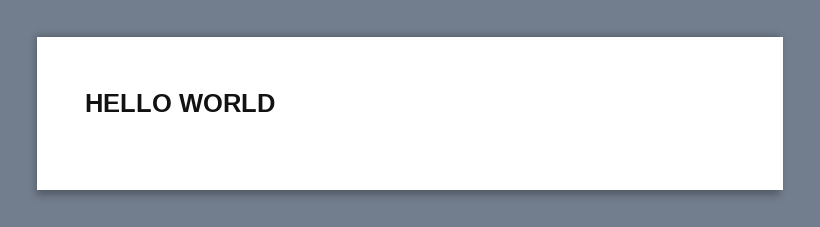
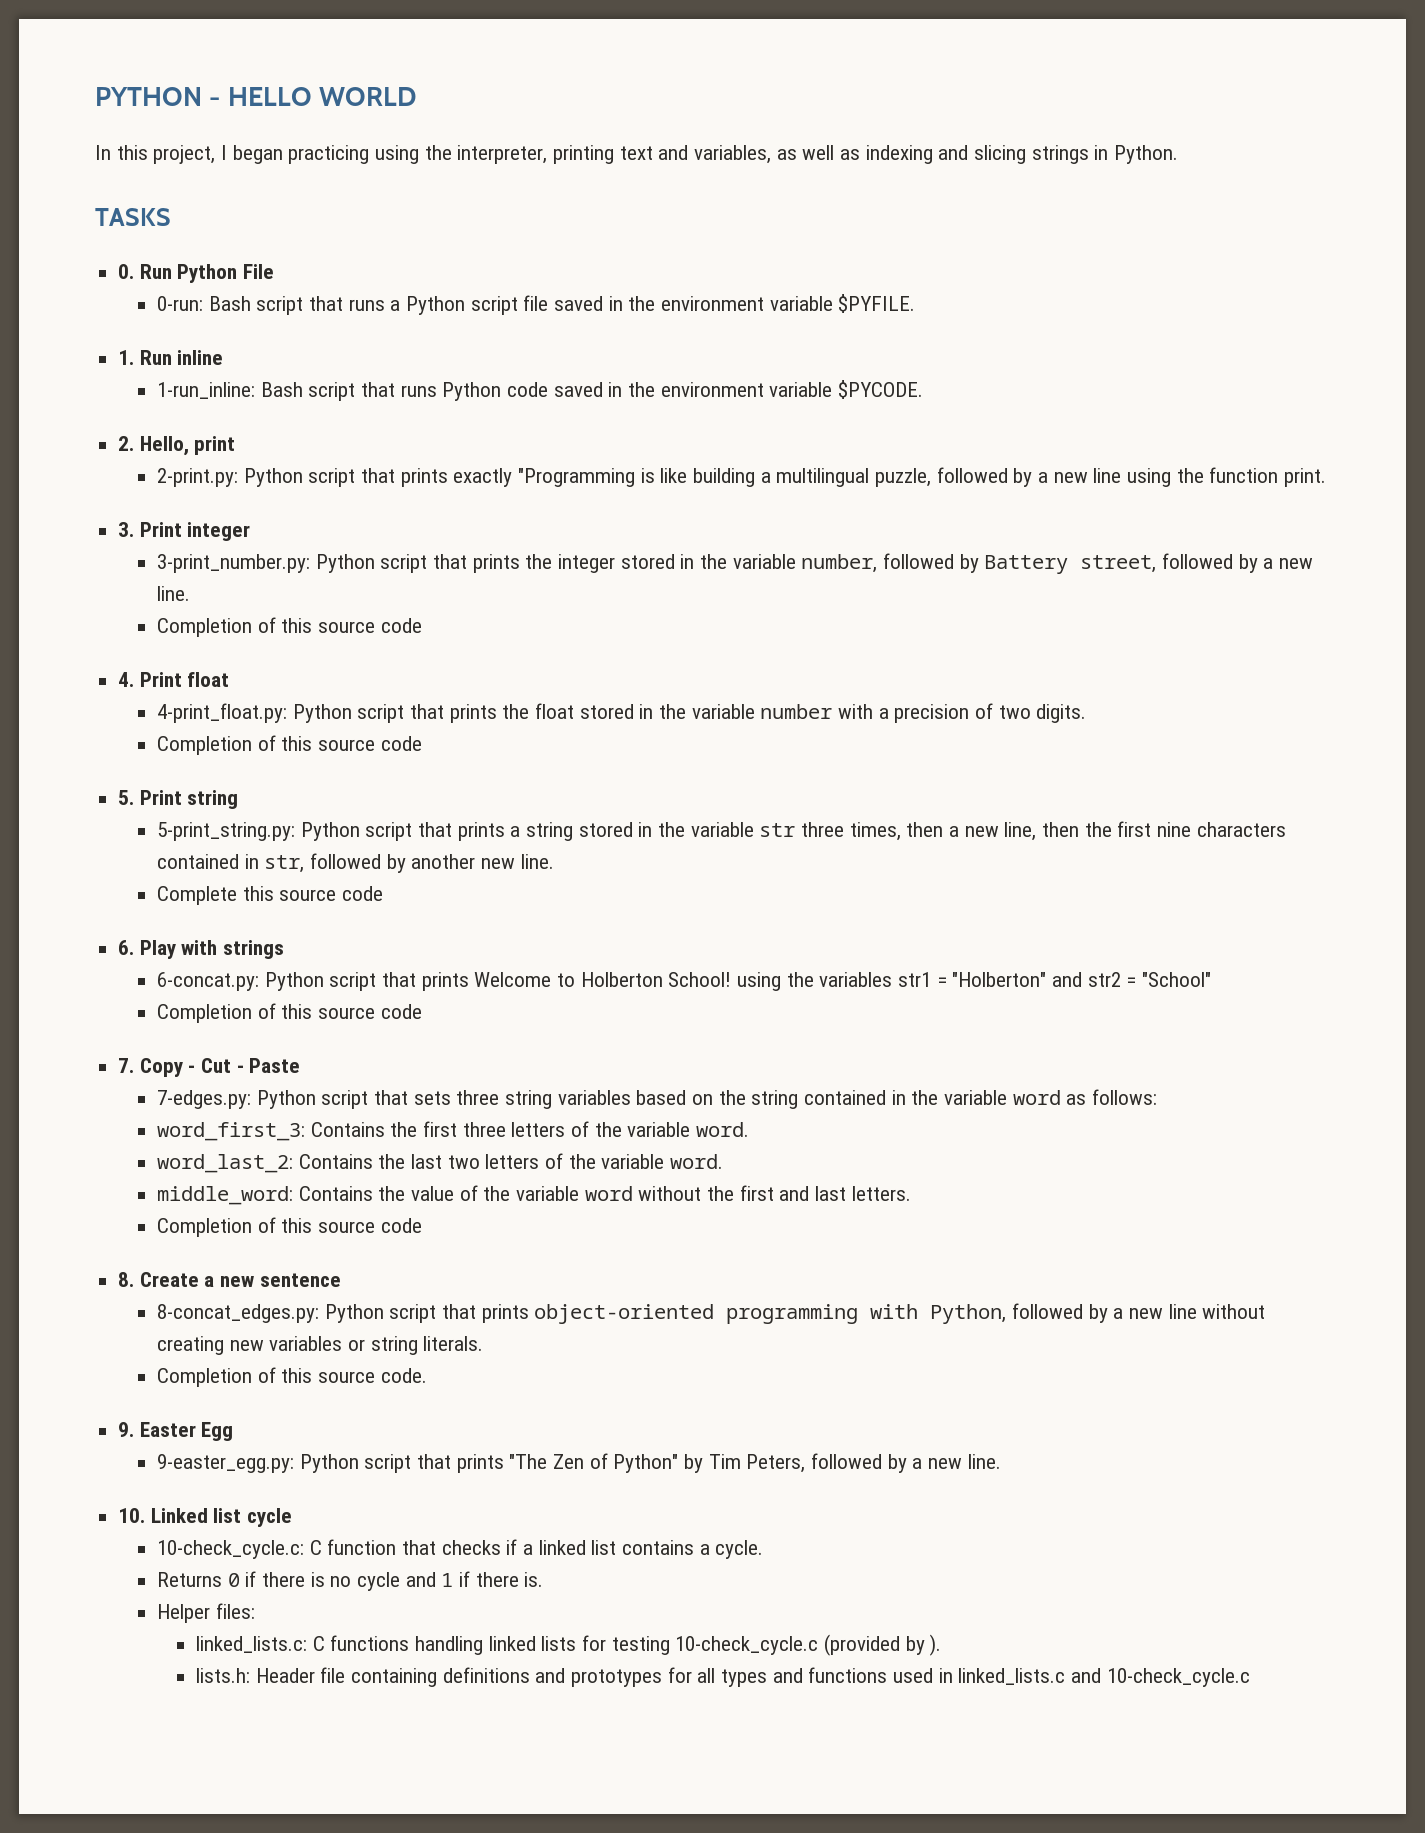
(85, 103) none -> [95,87,221,106] PYTHON -
(275, 103) none -> [95,145,1179,164] [95,208,171,226] [118,264,275,283] [157,294,916,315] [118,350,224,365] [157,380,924,401] [118,436,236,456] [157,467,1327,487] [118,522,251,541] [157,553,1314,574] [157,586,191,601] [157,617,422,637] [118,672,230,687] [157,703,1087,723] [157,735,422,755] [118,790,239,809] [157,821,1286,841] [157,853,554,873] [157,886,384,905] [118,940,285,959] [157,972,1212,991] [157,1003,422,1023] [118,1058,301,1077] [157,1089,1158,1109] [157,1121,750,1141] [157,1153,724,1173] [157,1185,911,1205] [157,1217,422,1237] [118,1272,341,1287] [157,1303,1266,1324] [157,1336,484,1355] [157,1367,427,1387] [118,1422,234,1441] [157,1453,1001,1473] [118,1508,293,1527] [157,1539,764,1559] [157,1571,544,1591] [157,1603,255,1623] [196,1634,942,1656] [196,1667,1250,1687] // In this project, I began practicing using the interpreter, printing text and variables, as well as indexing and slicing strings in Python. // TASKS // 0. Run Python File // 0-run: Bash script that runs a Python script file saved in the environment variable $PYFILE. // 1. Run inline // 1-run_inline: Bash script that runs Python code saved in the environment variable $PYCODE. // 2. Hello, print // 2-print.py: Python script that prints exactly "Programming is like building a multilingual puzzle, followed by a new line using the function print. // 3. Print integer // 3-print_number.py: Python script that prints the integer stored in the variable number, followed by Battery street, followed by a new line. // Completion of this source code // 4. Print float // 4-print_float.py: Python script that prints the float stored in the variable number with a precision of two digits. // Completion of this source code // 5. Print string // 5-print_string.py: Python script that prints a string stored in the variable str three times, then a new line, then the first nine characters contained in str, followed by another new line. // Complete this source code // 6. Play with strings // 6-concat.py: Python script that prints Welcome to Holberton School! using the variables str1 = "Holberton" and str2 = "School" // Completion of this source code // 7. Copy - Cut - Paste // 7-edges.py: Python script that sets three string variables based on the string contained in the variable word as follows: // word_first_3: Contains the first three letters of the variable word. // word_last_2: Contains the last two letters of the variable word. // middle_word: Contains the value of the variable word without the first and last letters. // Completion of this source code // 8. Create a new sentence // 8-concat_edges.py: Python script that prints object-oriented programming with Python, followed by a new line without creating new variables or string literals. // Completion of this source code. // 9. Easter Egg // 9-easter_egg.py: Python script that prints "The Zen of Python" by Tim Peters, followed by a new line. // 10. Linked list cycle // 10-check_cycle.c: C function that checks if a linked list contains a cycle. // Returns 0 if there is no cycle and 1 if there is. // Helper files: // linked_lists.c: C functions handling linked lists for testing 10-check_cycle.c (provided by ). // lists.h: Header file containing definitions and prototypes for all types and functions used in linked_lists.c and 10-check_cycle.c

